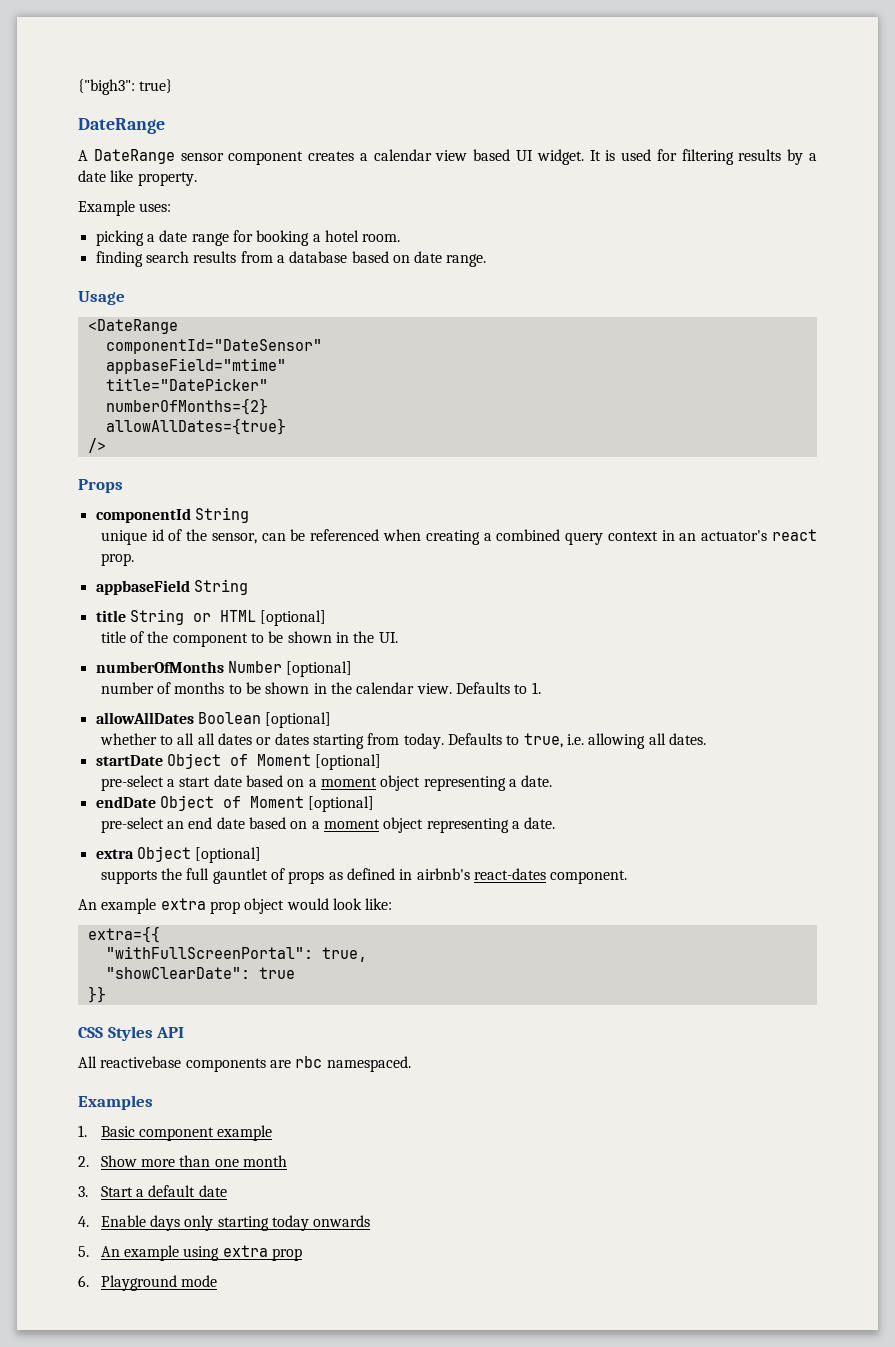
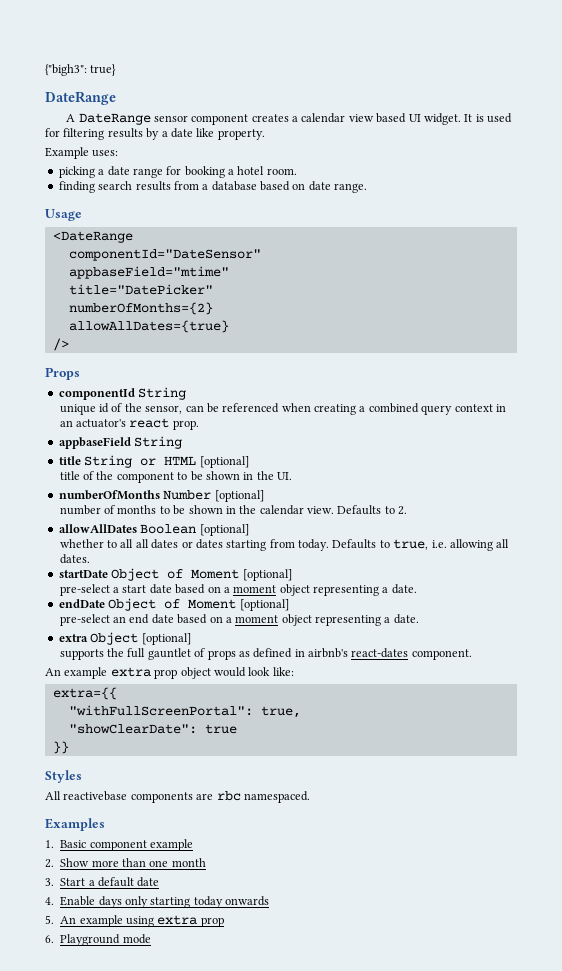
[531,682,541,694] 1. -> [398,506,408,515] 2.
[78,1027,103,1038] CSS -> (69, 747) none
[156,1027,185,1038] API -> (82, 776) none

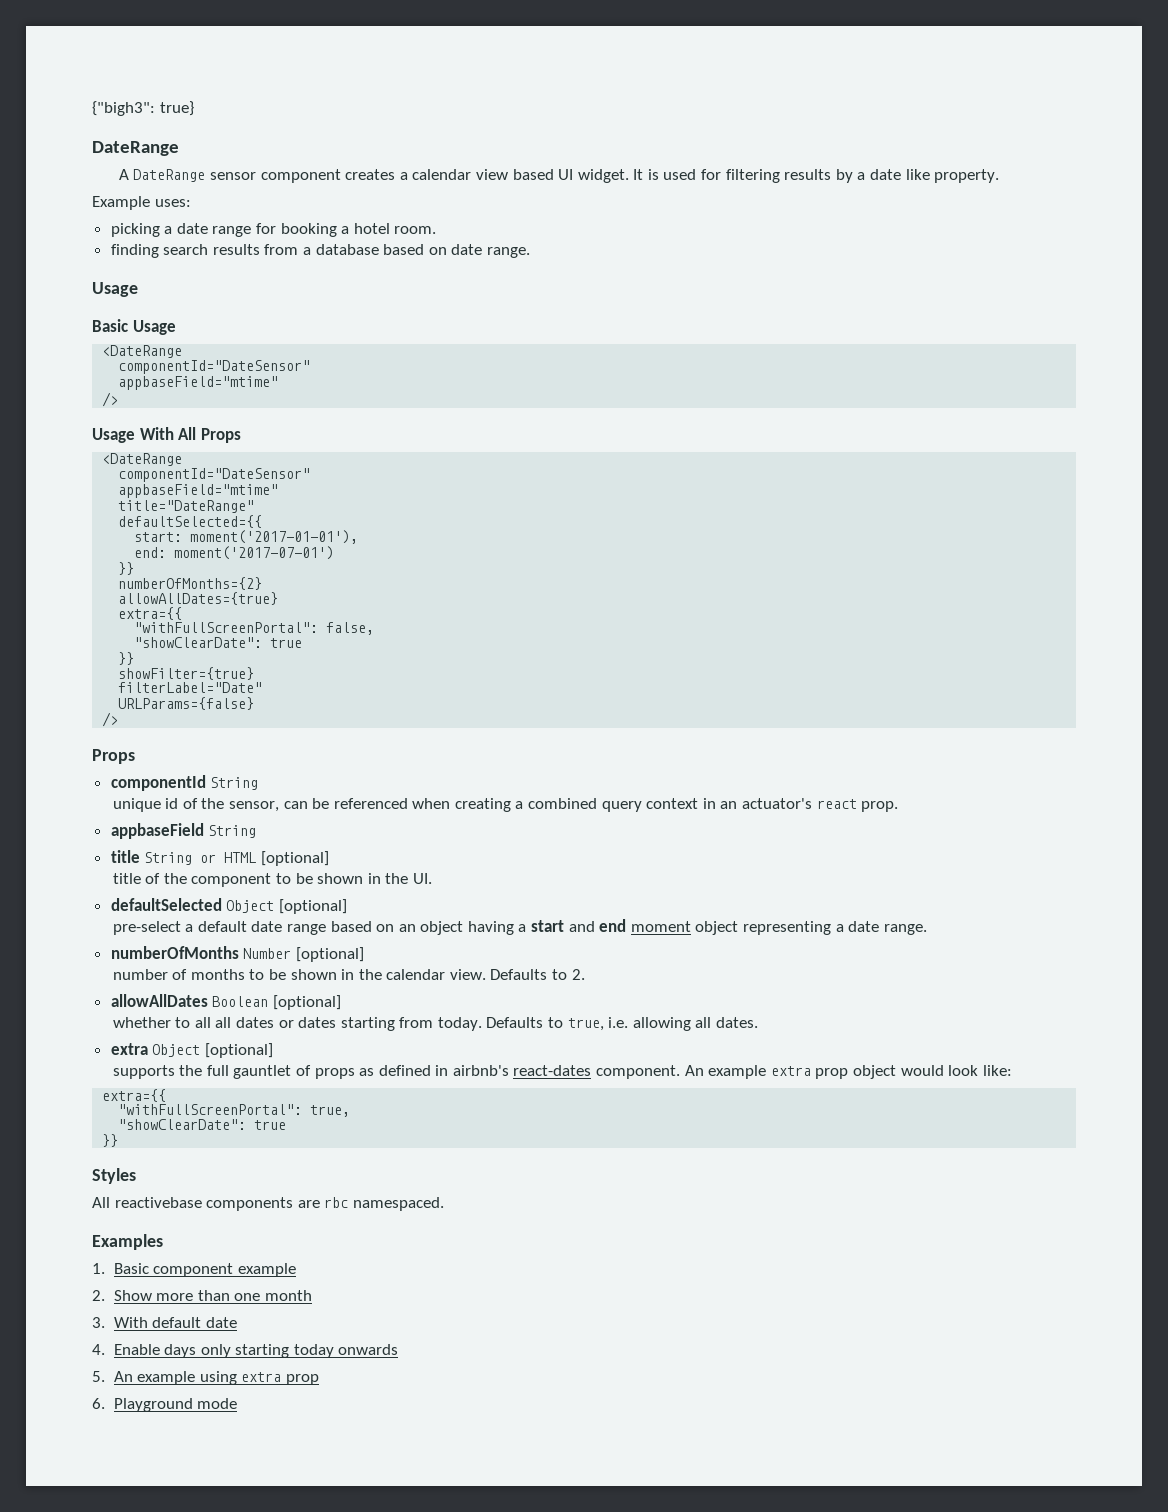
[52,231,133,243] [68,249,261,261] [68,266,229,279] [68,284,213,295] [68,302,213,315] [68,320,229,333] // <DateRange // componentId="DateSensor" // appbaseField="mtime" // title="DatePicker" // numberOfMonths={2} // allowAllDates={true} -> [92,319,176,335] [102,345,183,358] [118,360,311,374] [118,376,279,390] [102,392,119,407] [92,427,241,443] [102,453,183,466] [118,468,311,482] [118,484,279,498] [118,500,255,513] [118,515,263,528] [134,530,359,544] [134,546,335,560] [118,562,135,575] [118,577,263,590] [118,592,279,605] [118,607,183,620] [134,622,375,635] [134,637,303,648] [118,652,135,665] [118,667,255,680] [118,682,263,693] [118,697,255,710] // Basic Usage // <DateRange // componentId="DateSensor" // appbaseField="mtime" // /> // Usage With All Props // <DateRange // componentId="DateSensor" // appbaseField="mtime" // title="DateRange" // defaultSelected={{ // start: moment('2017-01-01'), // end: moment('2017-07-01') // }} // numberOfMonths={2} // allowAllDates={true} // extra={{ // "withFullScreenPortal": false, // "showClearDate": true // }} // showFilter={true} // filterLabel="Date" // URLParams={false}
(293, 476) none -> [110,898,347,914] [112,919,927,935] // defaultSelected Object [optional] // pre-select a default date range based on an object having a start and end moment object representing a date range.
[58,568,292,581] [59,584,417,596] [58,598,289,611] [59,614,419,626] // startDate Object of Moment [optional] // pre-select a start date based on a moment object representing a date. // endDate Object of Moment [optional] // pre-select an end date based on a moment object representing a date. -> (759, 1022) none
(472, 654) // -> (681, 1072) none
[60,878,95,886] Start a -> [113,1317,148,1328] With

